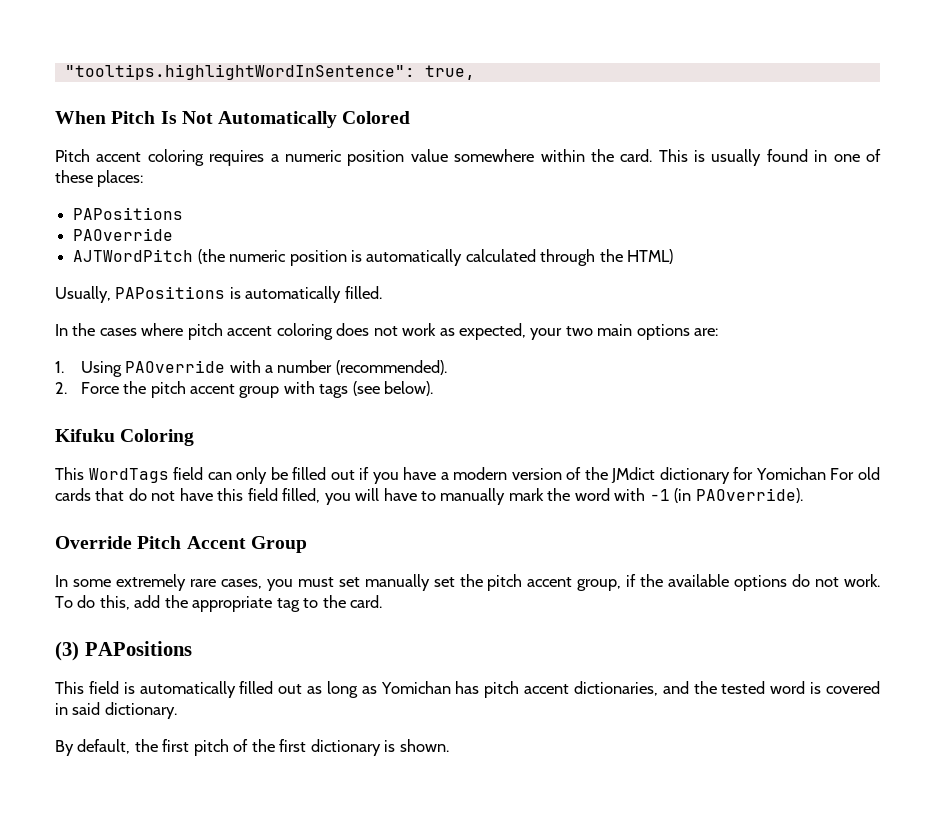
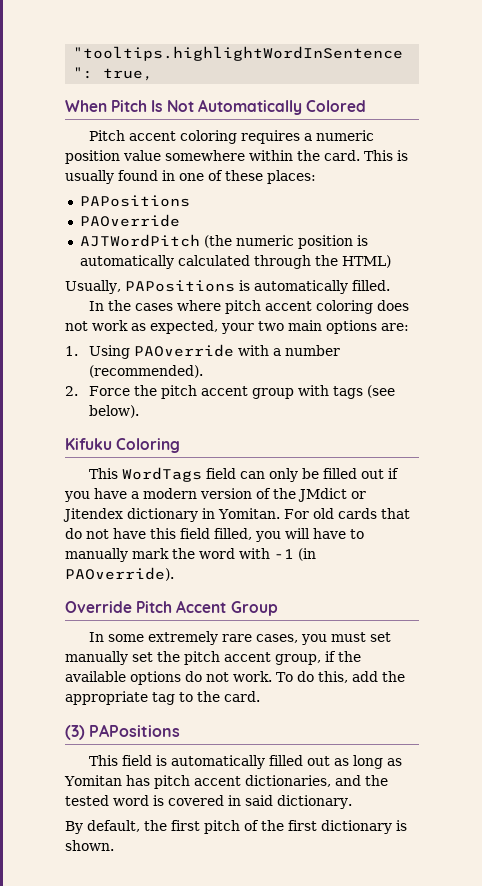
[659,467,826,484] dictionary for Yomichan -> [351,491,366,499] [63,508,280,522] or Jitendex dictionary in Yomitan.
[380,681,451,694] Yomichan -> [64,775,122,786] Yomitan

